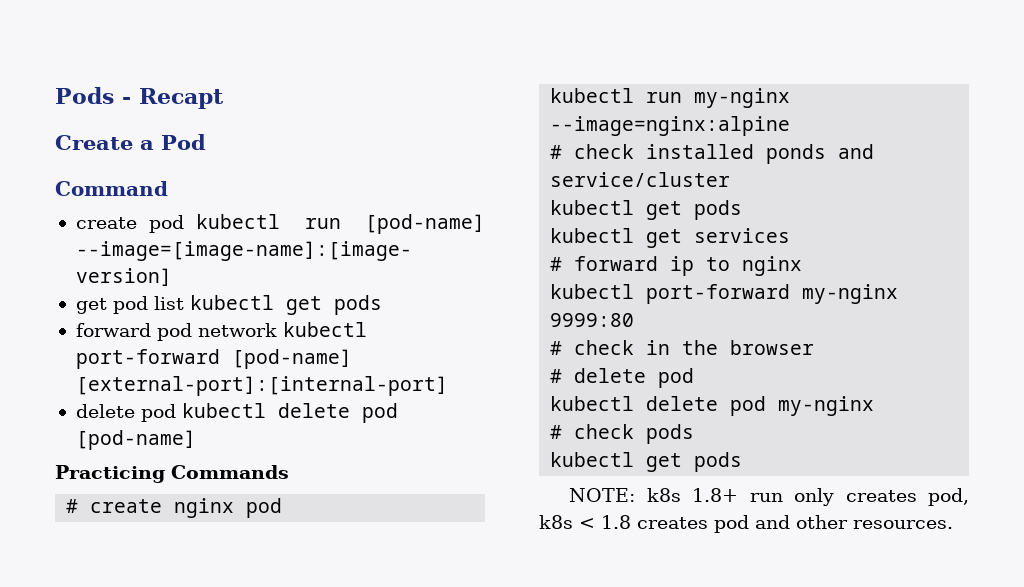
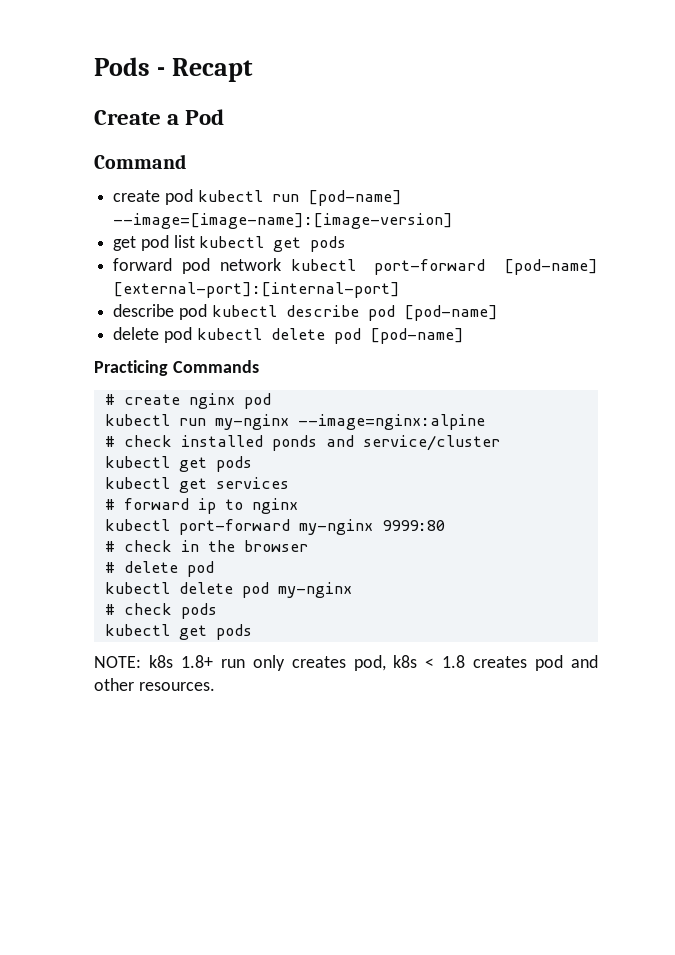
(448, 386) none -> [113,304,498,321] // describe pod kubectl describe pod [pod-name]

